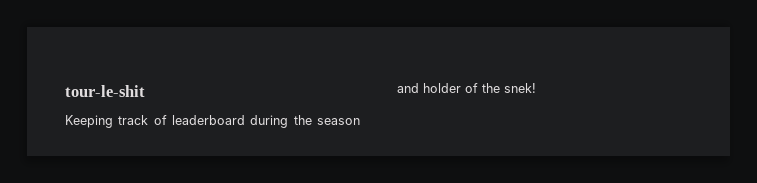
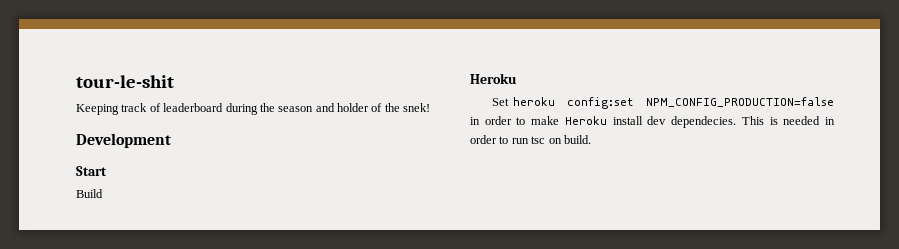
(536, 88) none -> [76,133,171,148] [76,166,107,176] [76,189,103,198] [470,73,517,84] [491,97,834,109] [470,116,835,128] [470,135,591,144] // Development // Start // Build // Heroku // Set heroku config:set NPM_CONFIG_PRODUCTION=false in order to make Heroku install dev dependecies. This is needed in order to run tsc on build.

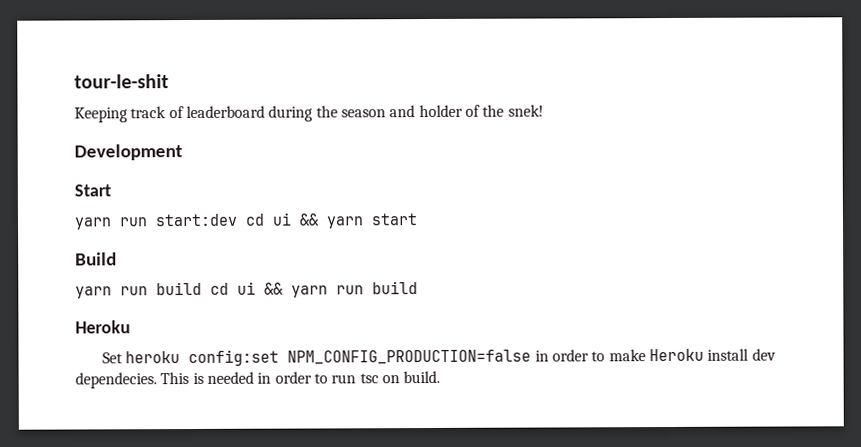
[76,189,103,198] Build -> [74,212,418,230] [75,252,117,266] [75,281,418,299] yarn run start:dev cd ui && yarn start // Build // yarn run build cd ui && yarn run build

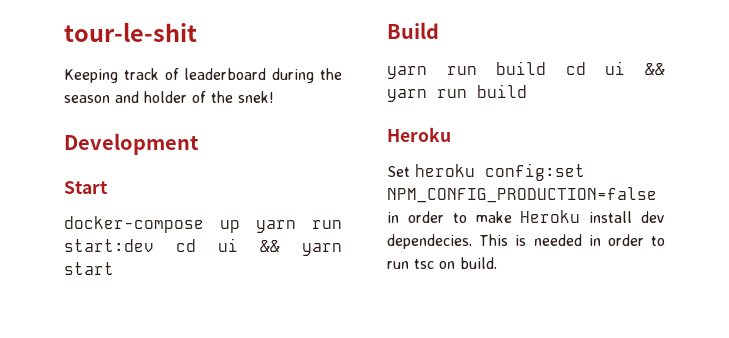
(111, 190) none -> [64,216,240,233] docker-compose up

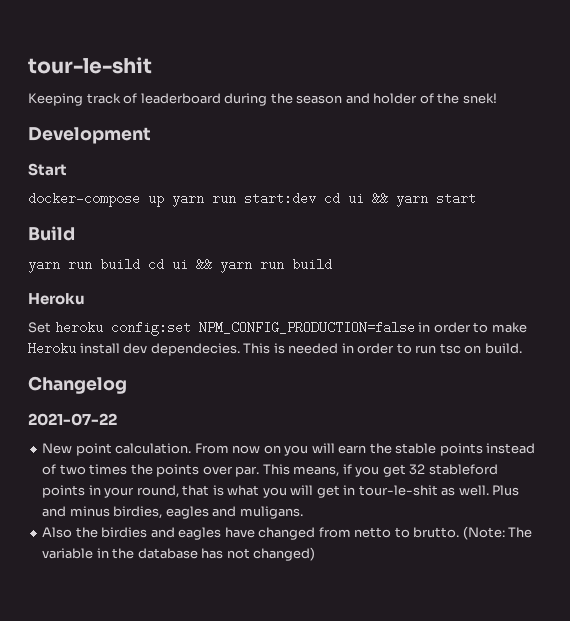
(497, 263) none -> [28,376,127,394] [28,413,117,426] [42,443,536,456] [42,464,498,477] [42,485,520,498] [42,506,303,519] [42,526,533,540] [42,547,316,561] // Changelog // 2021-07-22 // New point calculation. From now on you will earn the stable points instead of two times the points over par. This means, if you get 32 stableford points in your round, that is what you will get in tour-le-shit as well. Plus and minus birdies, eagles and muligans. // Also the birdies and eagles have changed from netto to brutto. (Note: The variable in the database has not changed)

